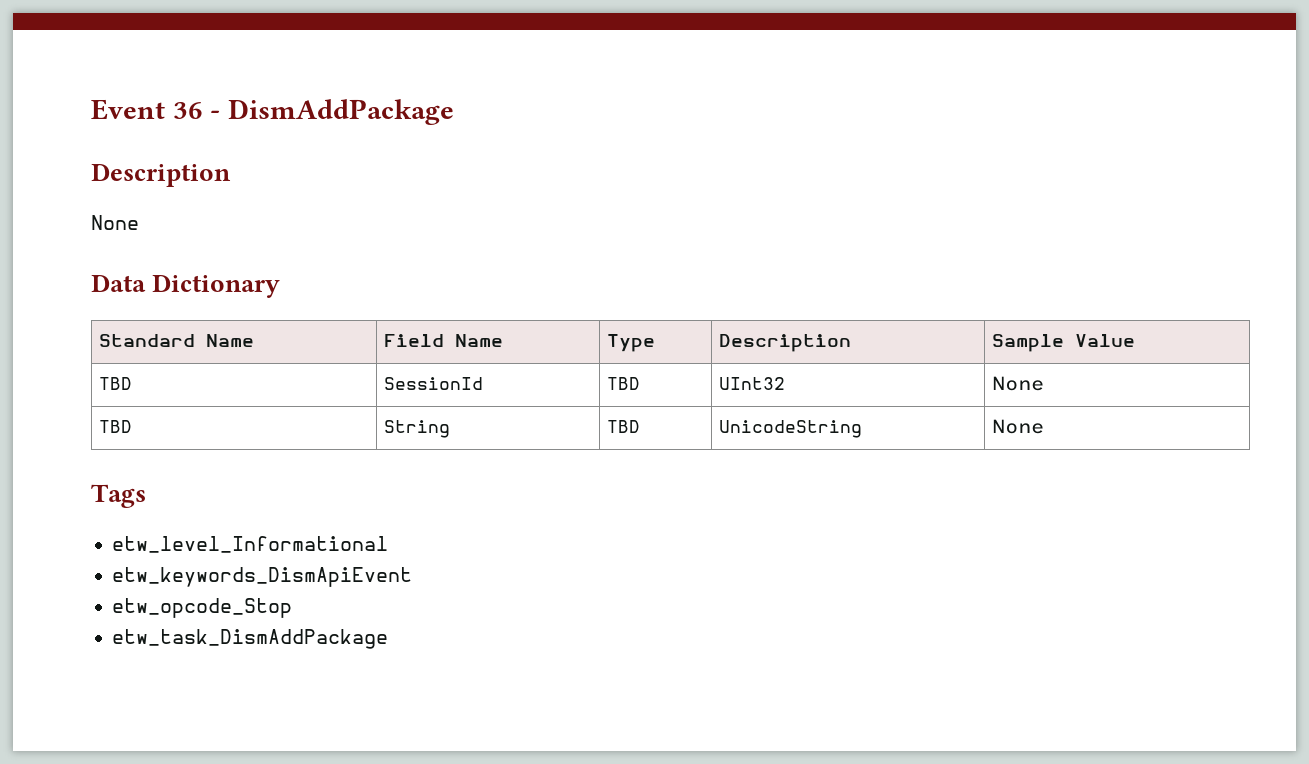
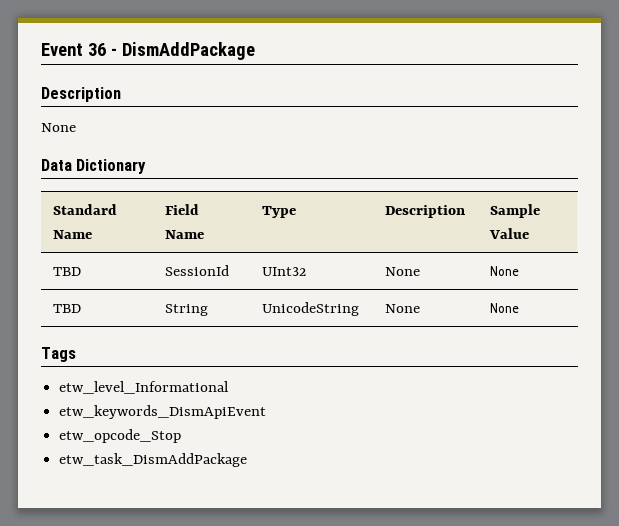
[607,377,641,390] [719,377,786,390] TBD | UInt32 -> [262,267,307,276] [385,267,421,276] UInt32 | None
[607,420,641,433] [719,420,863,438] TBD | UnicodeString -> [262,302,360,316] [385,304,421,313] UnicodeString | None

